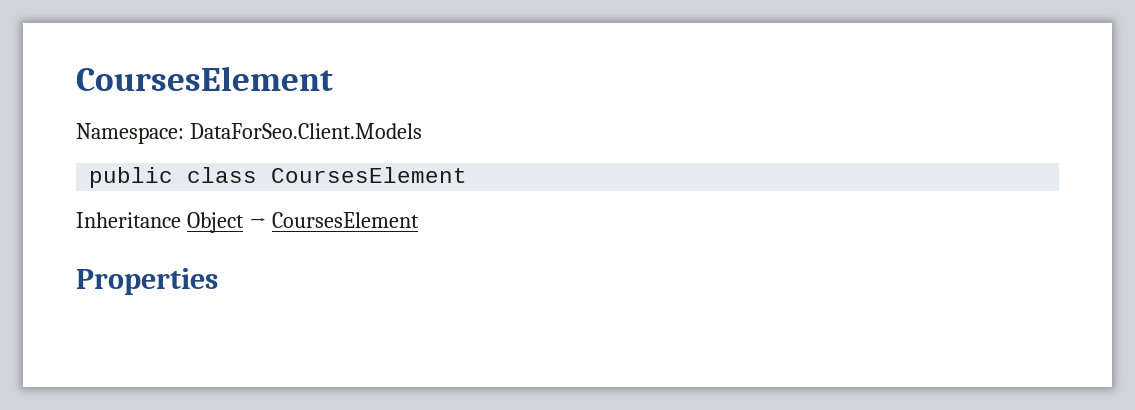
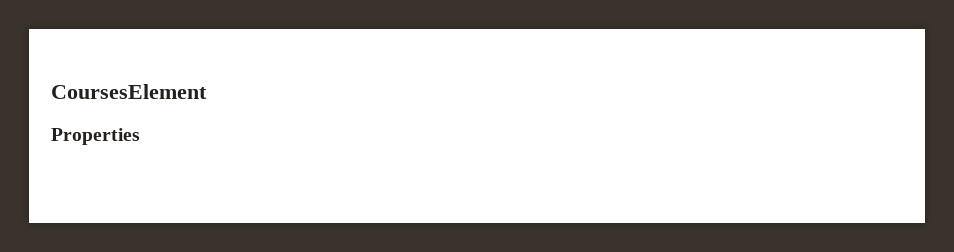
[76,66,333,91] [76,123,422,144] [89,167,468,188] [76,212,419,233] CoursesElement // Namespace: DataForSeo.Client.Models // public class CoursesElement // Inheritance Object → CoursesElement -> [51,84,207,99] CoursesElement

